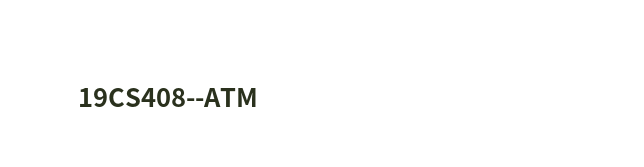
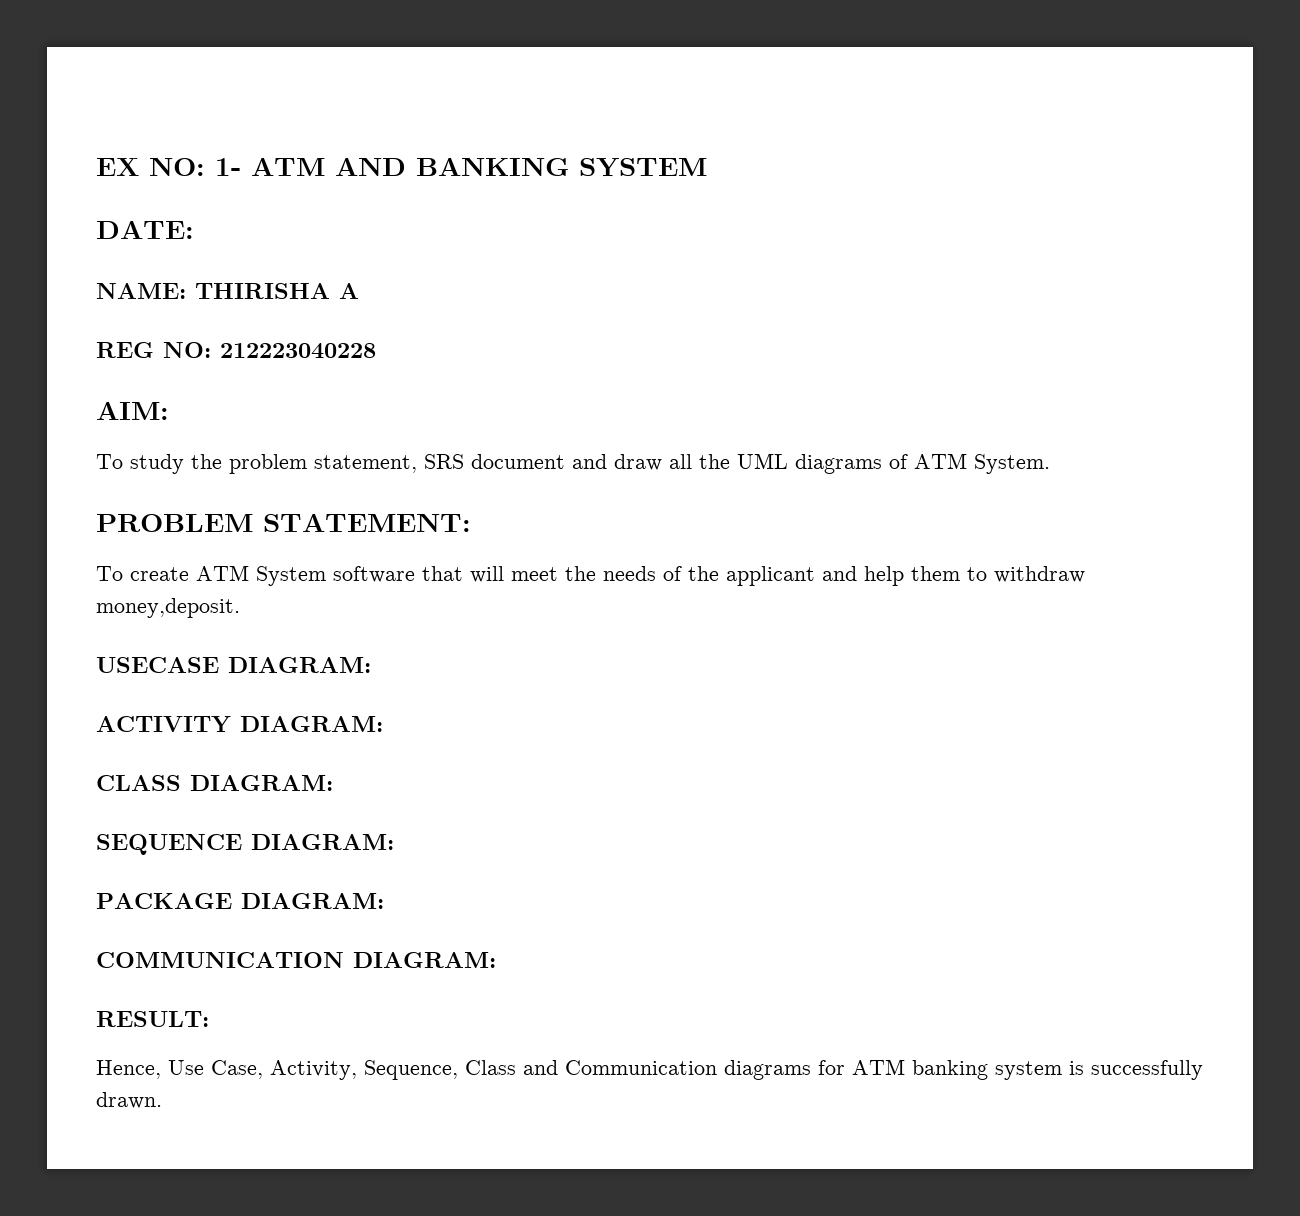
[78,88,258,107] 19CS408--ATM -> [96,157,707,177] [96,220,194,239] [96,283,359,299] [96,342,376,359] [96,401,169,420] [96,453,1050,474] [96,513,471,532] [96,565,1085,586] [96,598,240,618] [96,657,371,673] [96,716,383,733] [96,775,333,791] [96,834,394,855] [96,893,384,909] [96,952,496,968] [96,1011,209,1027] [96,1059,1203,1080] [96,1092,162,1109] EX NO: 1- ATM AND BANKING SYSTEM // DATE: // NAME: THIRISHA A // REG NO: 212223040228 // AIM: // To study the problem statement, SRS document and draw all the UML diagrams of ATM System. // PROBLEM STATEMENT: // To create ATM System software that will meet the needs of the applicant and help them to withdraw money,deposit. // USECASE DIAGRAM: // ACTIVITY DIAGRAM: // CLASS DIAGRAM: // SEQUENCE DIAGRAM: // PACKAGE DIAGRAM: // COMMUNICATION DIAGRAM: // RESULT: // Hence, Use Case, Activity, Sequence, Class and Communication diagrams for ATM banking system is successfully drawn.

